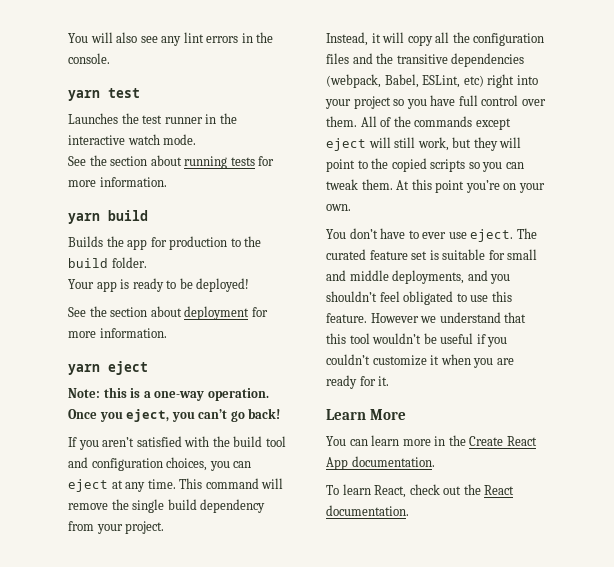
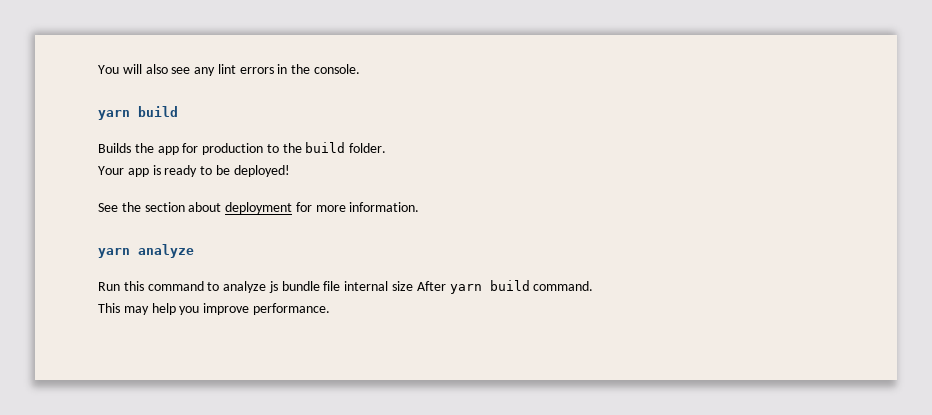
[68,88,140,101] [68,113,237,124] [68,134,197,145] [68,155,275,169] [68,177,167,187] // yarn test // Launches the test runner in the interactive watch mode. // See the section about running tests for more information. -> (361, 69) none
[108,361,148,375] [68,387,269,401] [68,408,281,422] [68,436,286,450] [68,457,252,471] [68,478,284,492] [68,499,266,513] [68,521,165,534] [326,32,545,46] [326,53,525,67] [326,74,538,88] [325,95,546,109] [326,116,511,130] [326,137,522,151] [326,158,524,172] [326,179,545,193] [326,204,351,211] [326,228,537,242] [326,249,538,260] [326,270,511,284] [326,291,512,305] [326,312,527,323] [326,333,508,347] [326,354,514,368] [326,375,390,389] [326,409,406,420] [326,435,537,446] [326,456,435,470] [326,484,515,498] [326,505,409,516] eject // Note: this is a one-way operation. Once you eject, you can’t go back! // If you aren’t satisfied with the build tool and configuration choices, you can eject at any time. This command will remove the single build dependency from your project. // Instead, it will copy all the configuration files and the transitive dependencies (webpack, Babel, ESLint, etc) right into your project so you have full control over them. All of the commands except eject will still work, but they will point to the copied scripts so you can tweak them. At this point you’re on your own. // You don’t have to ever use eject. The curated feature set is suitable for small and middle deployments, and you shouldn’t feel obligated to use this feature. However we understand that this tool wouldn’t be useful if you couldn’t customize it when you are ready for it. // Learn More // You can learn more in the Create React App documentation. // To learn React, check out the React documentation. -> [138,244,194,258] [98,280,594,294] [98,303,330,315] analyze // Run this command to analyze js bundle file internal size After yarn build command. // This may help you improve performance.

